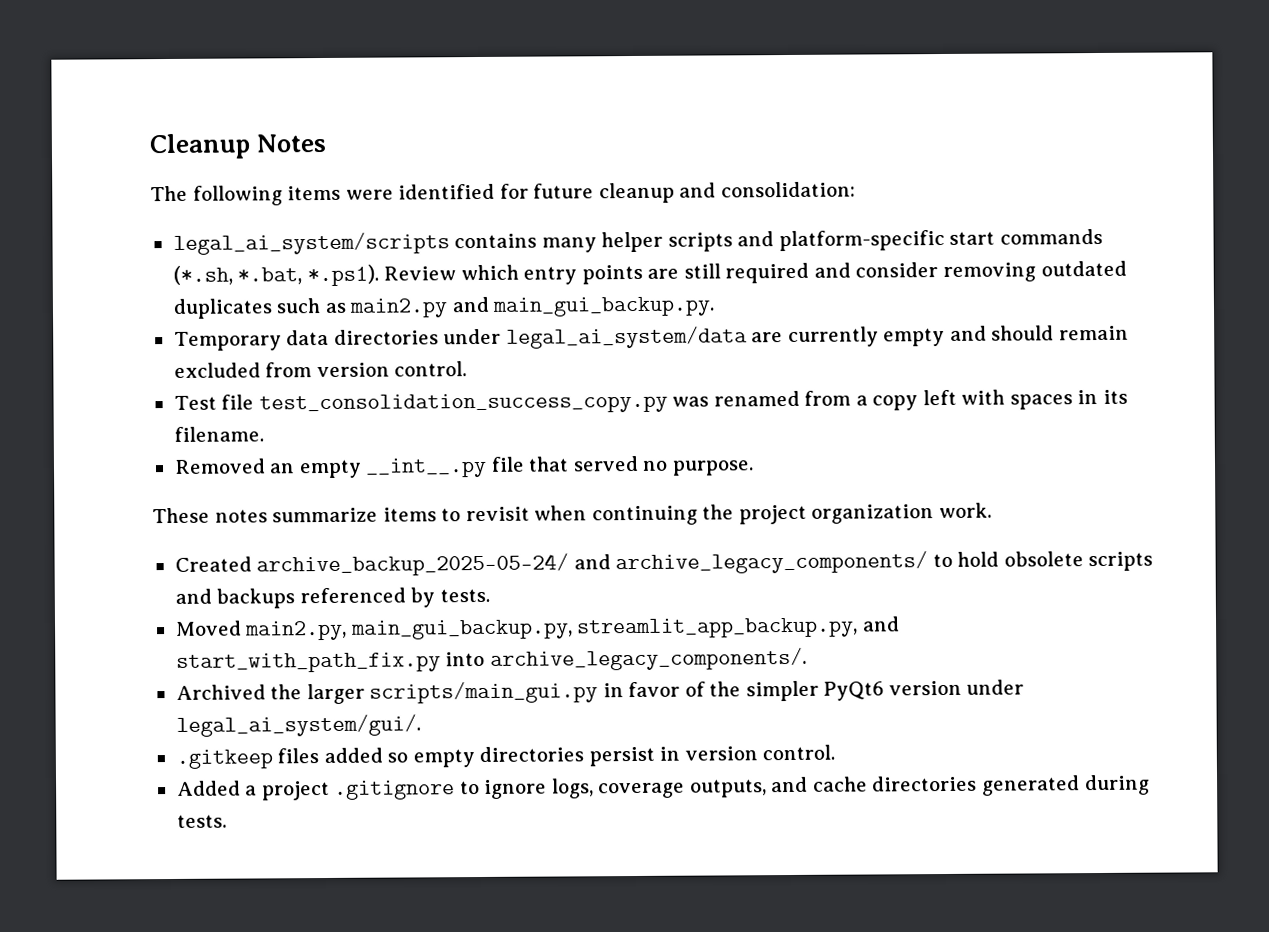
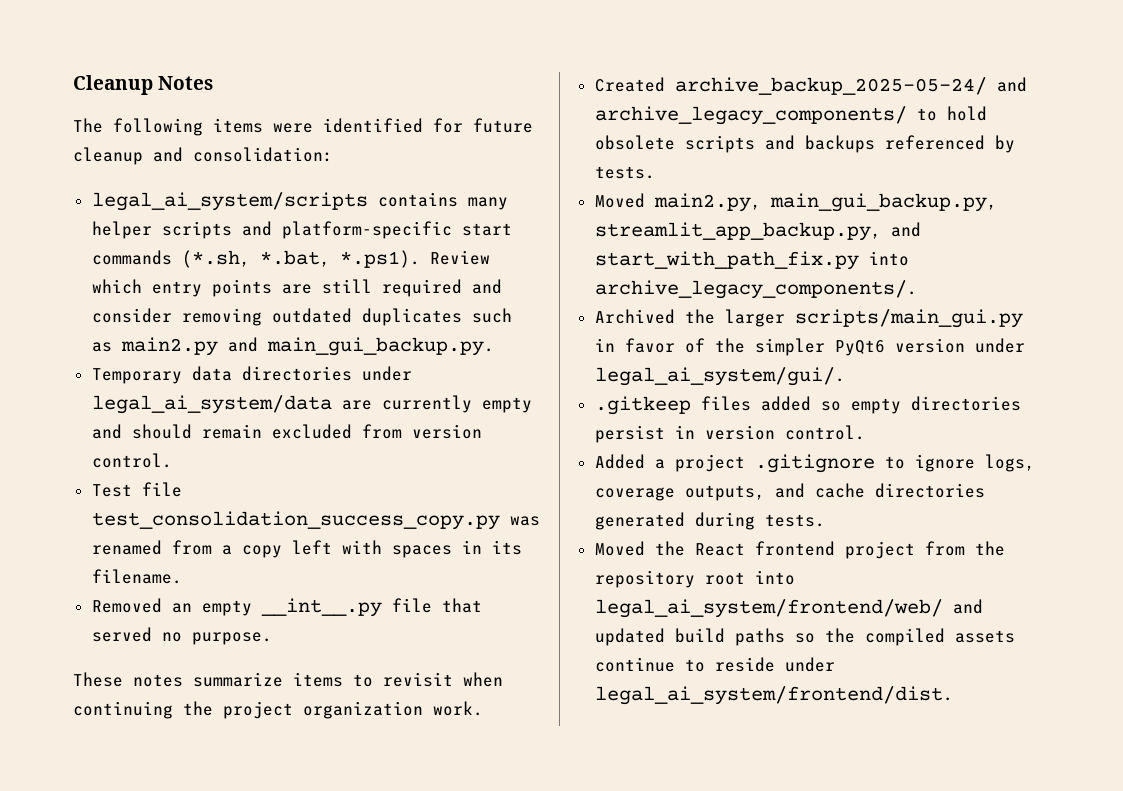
(227, 821) none -> [594,541,1005,559] [594,570,795,588] [594,599,983,618] [594,628,1015,646] [594,657,835,672] [594,686,953,705] // Moved the React frontend project from the repository root into legal_ai_system/frontend/web/ and updated build paths so the compiled assets continue to reside under legal_ai_system/frontend/dist.

